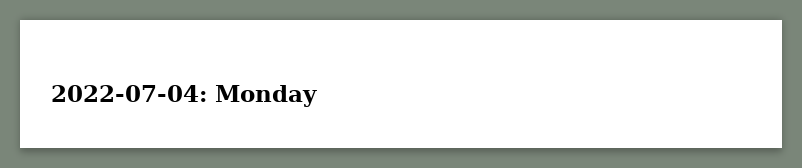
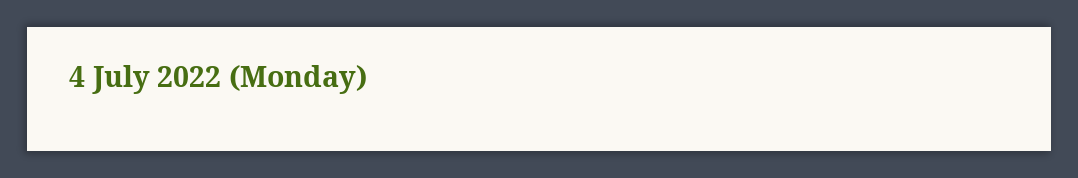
[51,85,317,107] 2022-07-04: Monday -> [69,65,368,94] 4 July 2022 (Monday)

